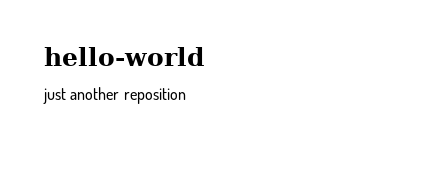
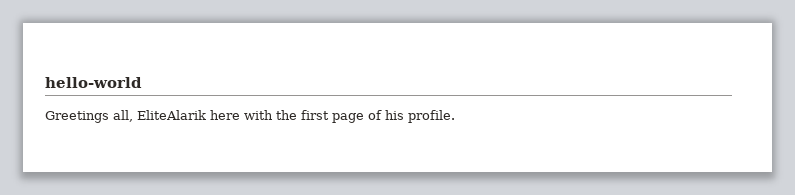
[43,87,186,104] just another reposition -> [45,110,455,123] Greetings all, EliteAlarik here with the first page of his profile.

